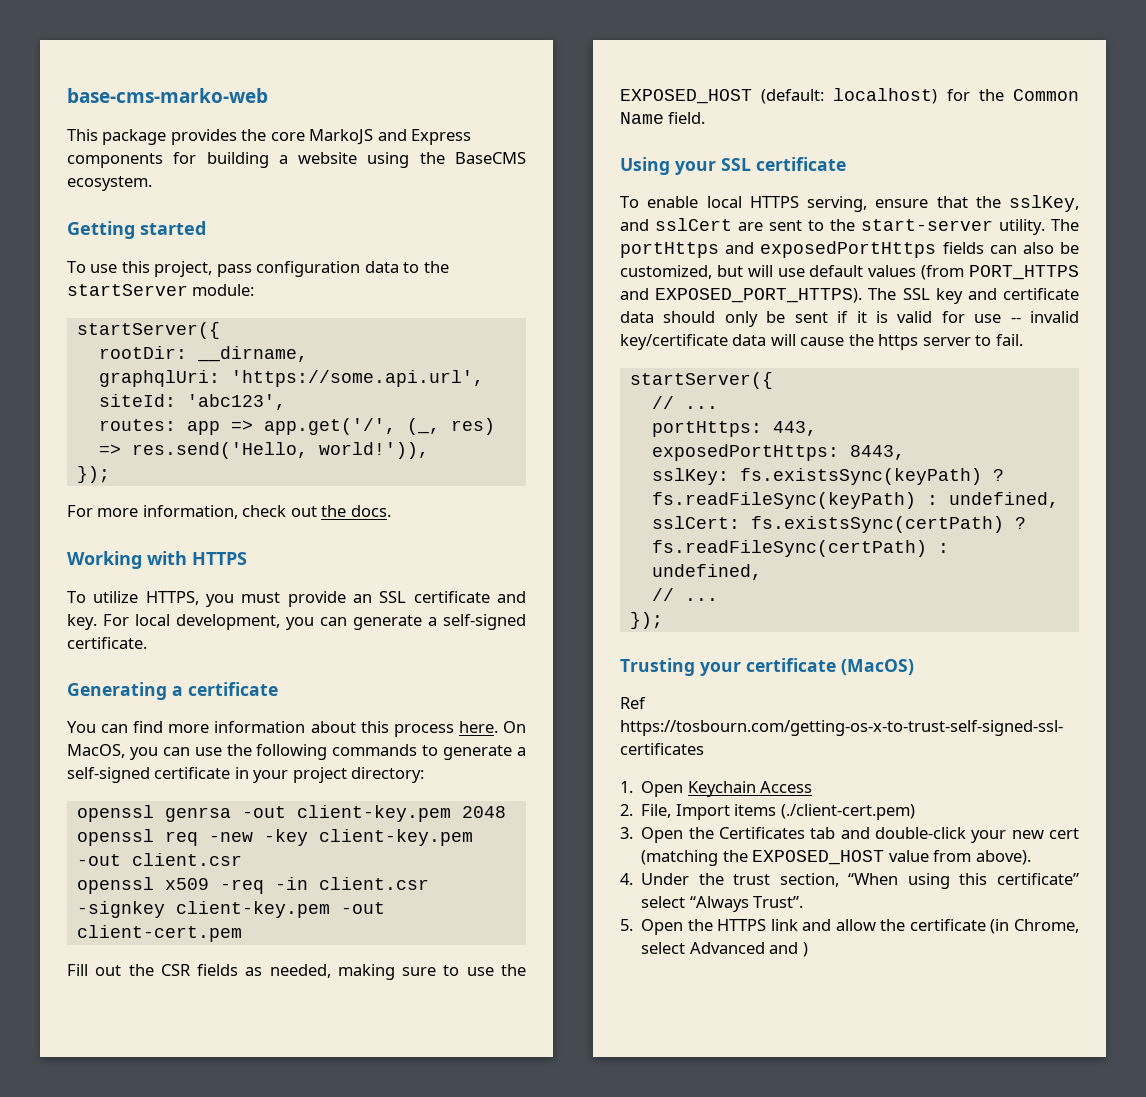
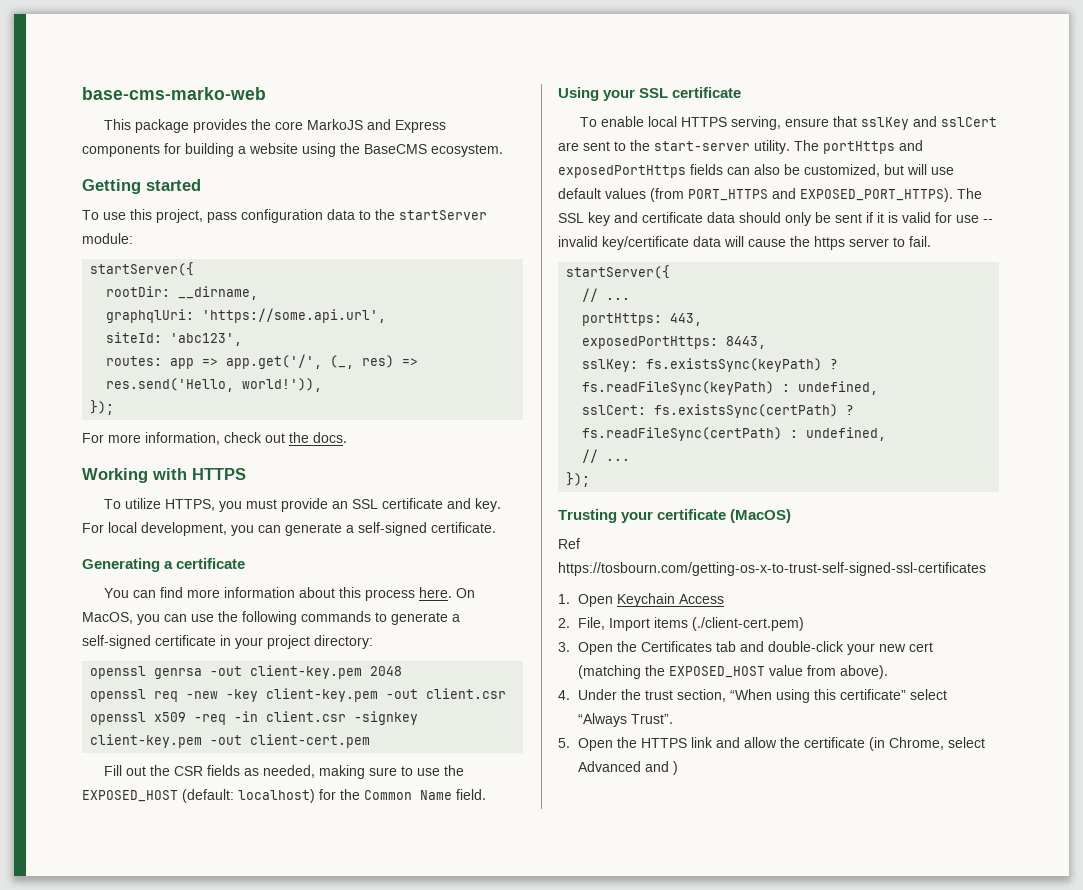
[975,195,1079,212] the sslKey, -> [861,117,910,130] sslKey

